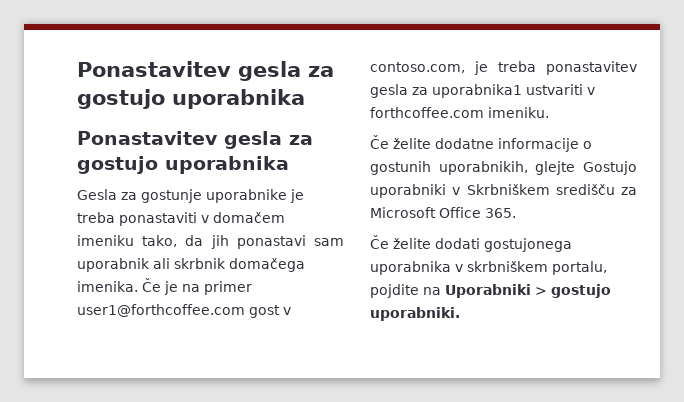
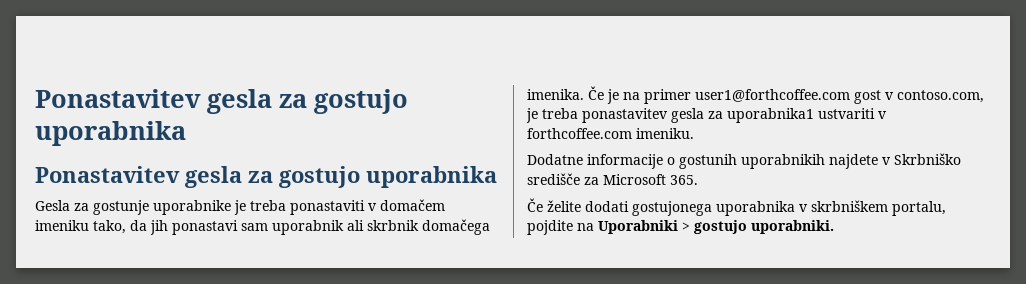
[370,135,592,152] [370,161,637,175] [370,184,615,198] Če želite dodatne informacije o gostunih uporabnikih, glejte Gostujo uporabniki v Skrbniškem središču -> [527,153,961,169] [527,173,580,185] Dodatne informacije o gostunih uporabnikih najdete v Skrbniško središče
[439,207,481,218] Office -> (666, 179) none

